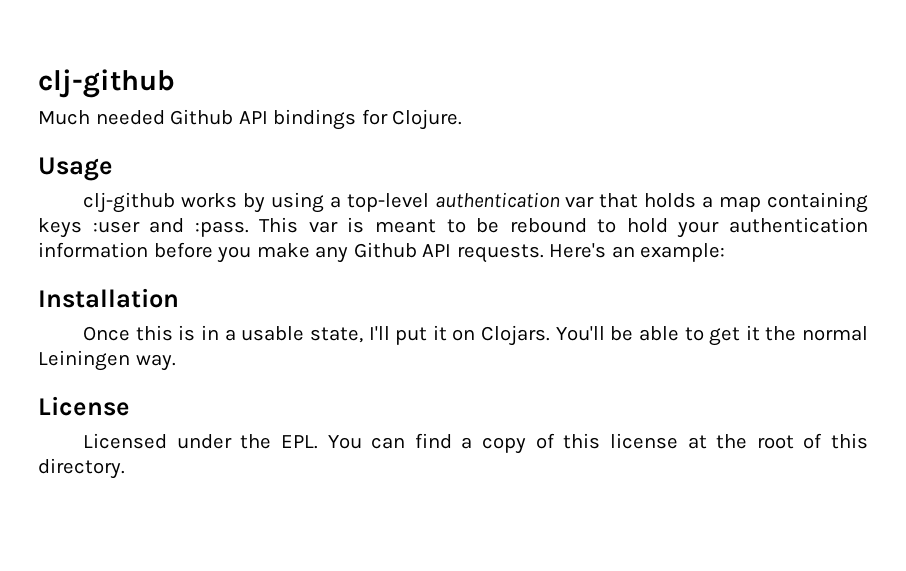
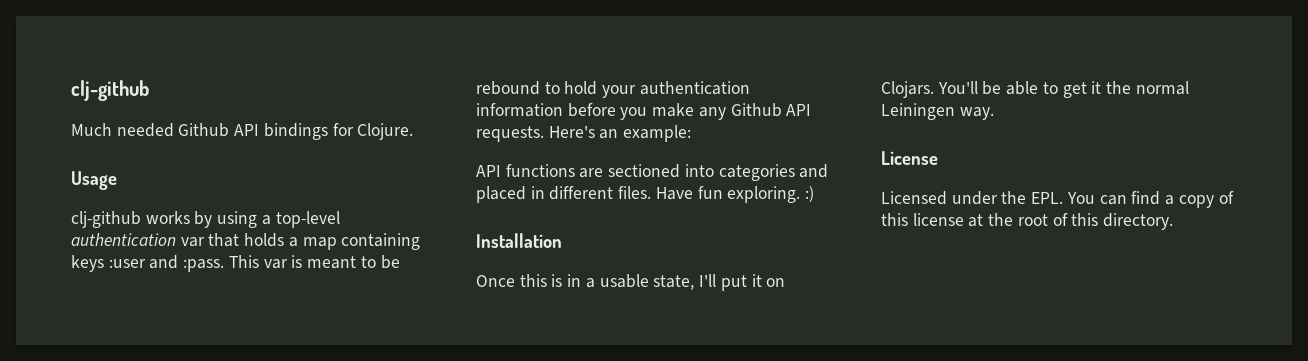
(726, 252) none -> [476,164,829,181] [476,186,815,203] // API functions are sectioned into categories and placed in different files. Have fun exploring. :)

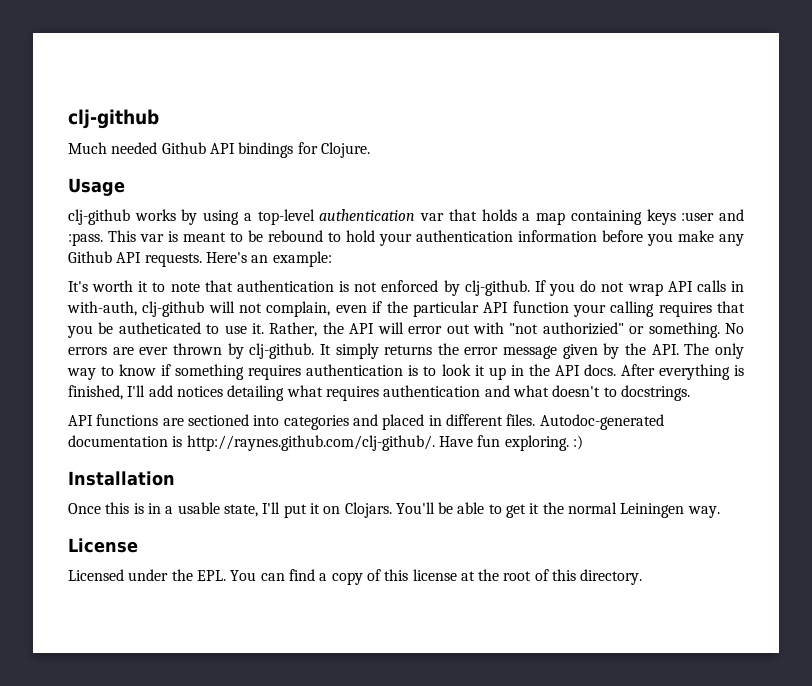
(692, 133) none -> [68,280,744,296] [67,301,745,317] [67,322,745,338] [68,343,744,359] [67,364,744,380] [68,385,690,401] // It's worth it to note that authentication is not enforced by clj-github. If you do not wrap API calls in with-auth, clj-github will not complain, even if the particular API function your calling requires that you be autheticated to use it. Rather, the API will error out with "not authorizied" or something. No errors are ever thrown by clj-github. It simply returns the error message given by the API. The only way to know if something requires authentication is to look it up in the API docs. After everything is finished, I'll add notices detailing what requires authentication and what doesn't to docstrings.
(652, 192) none -> [539,414,664,430] [68,435,435,451] Autodoc-generated documentation is http://raynes.github.com/clj-github/.

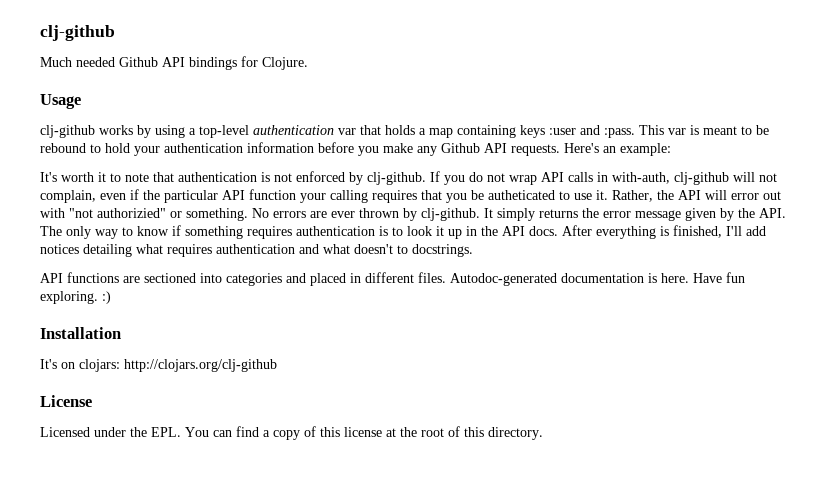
[186,435,435,451] http://raynes.github.com/clj-github/. -> [661,273,689,283] here.
[68,502,720,518] Once this is in a usable state, I'll put it on Clojars. You'll be able to get it the normal Leiningen way. -> [40,359,277,372] It's on clojars: http://clojars.org/clj-github

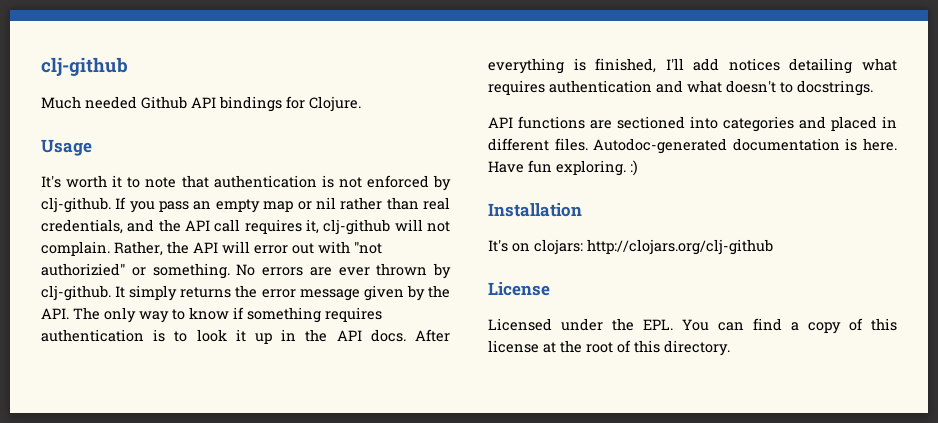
[40,125,769,138] [40,142,671,156] // clj-github works by using a top-level authentication var that holds a map containing keys :user and :pass. This var is meant to be rebound to hold your authentication information before you make any Github API requests. Here's an example: -> (92, 147) none
[469,172,777,185] [40,189,608,203] do not wrap API calls in with-auth, clj-github will not complain, even if the particular API function your calling requires that you be autheticated to use it. -> [159,197,451,213] [41,219,450,235] [41,241,110,256] pass an empty map or nil rather than real credentials, and the API call requires it, clj-github will not complain.

